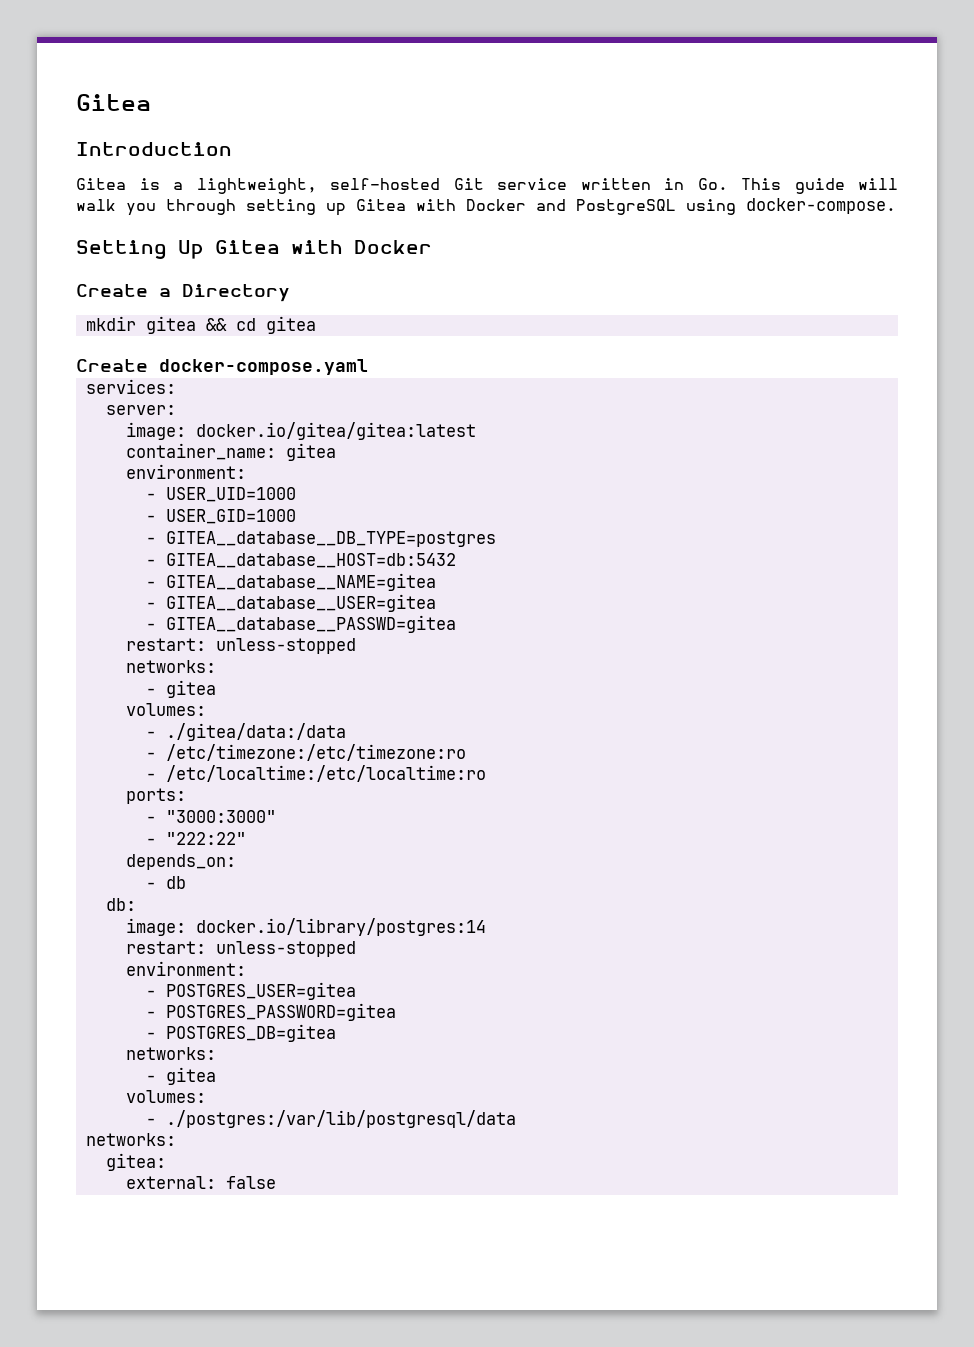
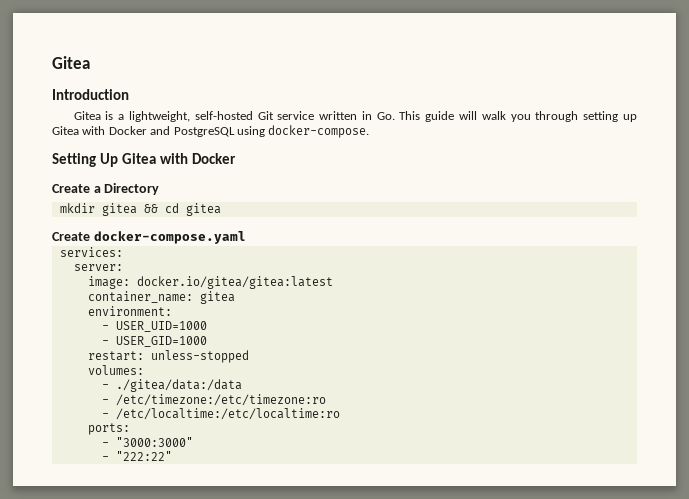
[145,531,496,547] [145,553,456,568] [145,573,436,591] [145,594,436,612] [145,615,456,633] [125,638,356,654] [125,660,216,673] [145,680,216,698] // - GITEA__database__DB_TYPE=postgres // - GITEA__database__HOST=db:5432 // - GITEA__database__NAME=gitea // - GITEA__database__USER=gitea // - GITEA__database__PASSWD=gitea // restart: unless-stopped // networks: // - gitea -> [87,350,249,363] // restart: unless-stopped
[125,854,236,870] [145,876,186,889] [105,898,136,911] [125,918,486,936] [125,941,356,957] [125,961,246,976] [145,982,356,1000] [145,1003,396,1021] [145,1024,336,1042] [125,1047,216,1060] [145,1067,216,1085] [125,1090,206,1103] [145,1110,516,1128] [85,1133,176,1146] [105,1153,166,1171] [125,1176,276,1189] // depends_on: // - db // db: // image: docker.io/library/postgres:14 // restart: unless-stopped // environment: // - POSTGRES_USER=gitea // - POSTGRES_PASSWORD=gitea // - POSTGRES_DB=gitea // networks: // - gitea // volumes: // - ./postgres:/var/lib/postgresql/data // networks: // gitea: // external: false -> (172, 456) none

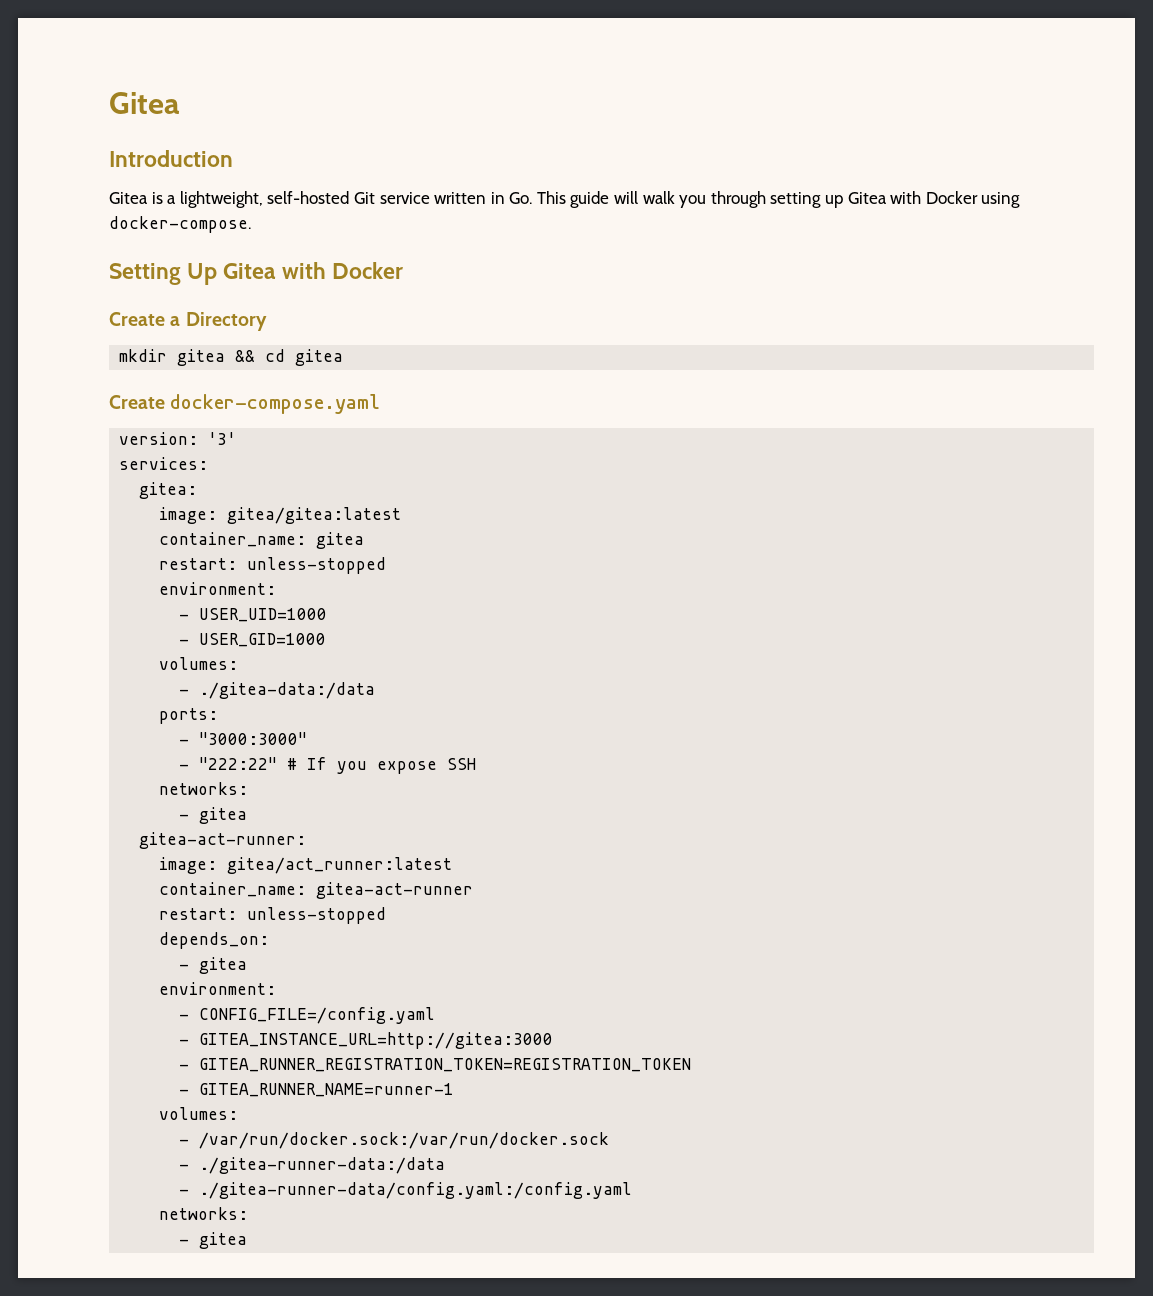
[150,126,235,137] and PostgreSQL -> (978, 197) none
(246, 237) none -> [119,432,237,445] // version: '3'
[73,264,123,271] [87,276,333,289] server: // image: docker.io/gitea/gitea:latest -> [139,482,198,499] [159,507,402,524] gitea: // image: gitea/gitea:latest
(235, 297) none -> [159,557,387,574] // restart: unless-stopped
[87,350,249,363] [87,365,144,375] [101,379,242,392] [101,394,326,406] [101,408,340,420] // restart: unless-stopped // volumes: // - ./gitea/data:/data // - /etc/timezone:/etc/timezone:ro // - /etc/localtime:/etc/localtime:ro -> [159,657,239,670] [179,682,376,699] // volumes: // - ./gitea-data:/data
(172, 456) none -> [287,757,477,774] [159,782,249,795] [179,807,248,824] [139,832,307,849] [159,857,453,874] [159,882,474,899] [159,907,387,924] [159,932,270,949] [179,957,248,974] [159,982,277,995] [179,1007,436,1024] [179,1032,554,1049] [179,1058,692,1072] [179,1083,455,1097] [159,1107,239,1120] [179,1132,610,1149] [179,1157,446,1174] [179,1182,633,1199] [159,1207,249,1220] [179,1232,248,1249] # If you expose SSH // networks: // - gitea // gitea-act-runner: // image: gitea/act_runner:latest // container_name: gitea-act-runner // restart: unless-stopped // depends_on: // - gitea // environment: // - CONFIG_FILE=/config.yaml // - GITEA_INSTANCE_URL=http://gitea:3000 // - GITEA_RUNNER_REGISTRATION_TOKEN=REGISTRATION_TOKEN // - GITEA_RUNNER_NAME=runner-1 // volumes: // - /var/run/docker.sock:/var/run/docker.sock // - ./gitea-runner-data:/data // - ./gitea-runner-data/config.yaml:/config.yaml // networks: // - gitea

